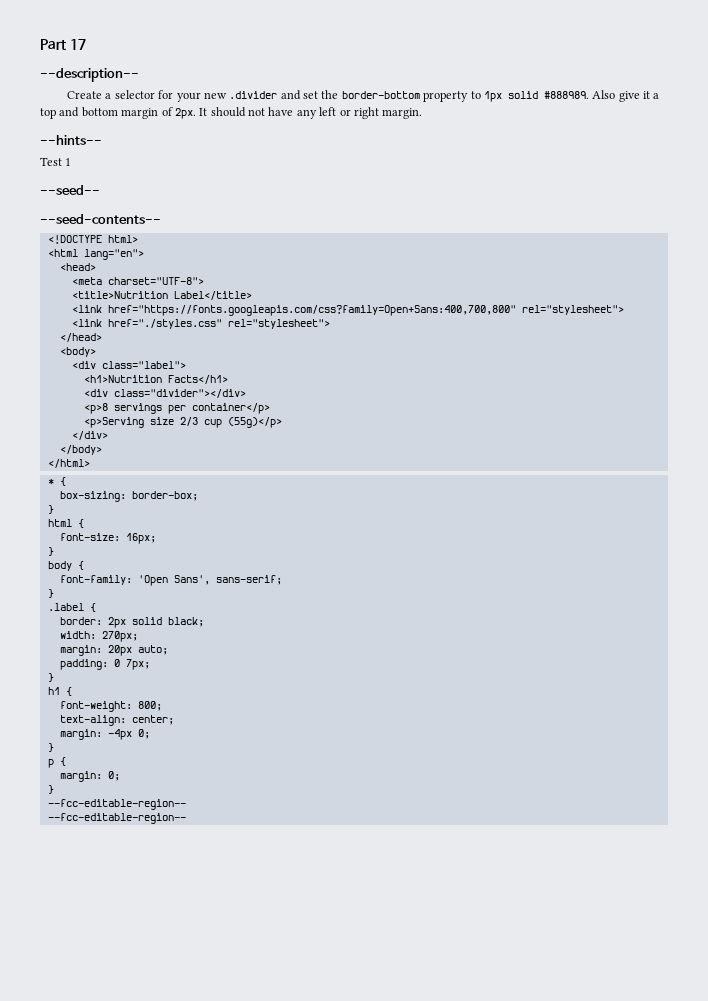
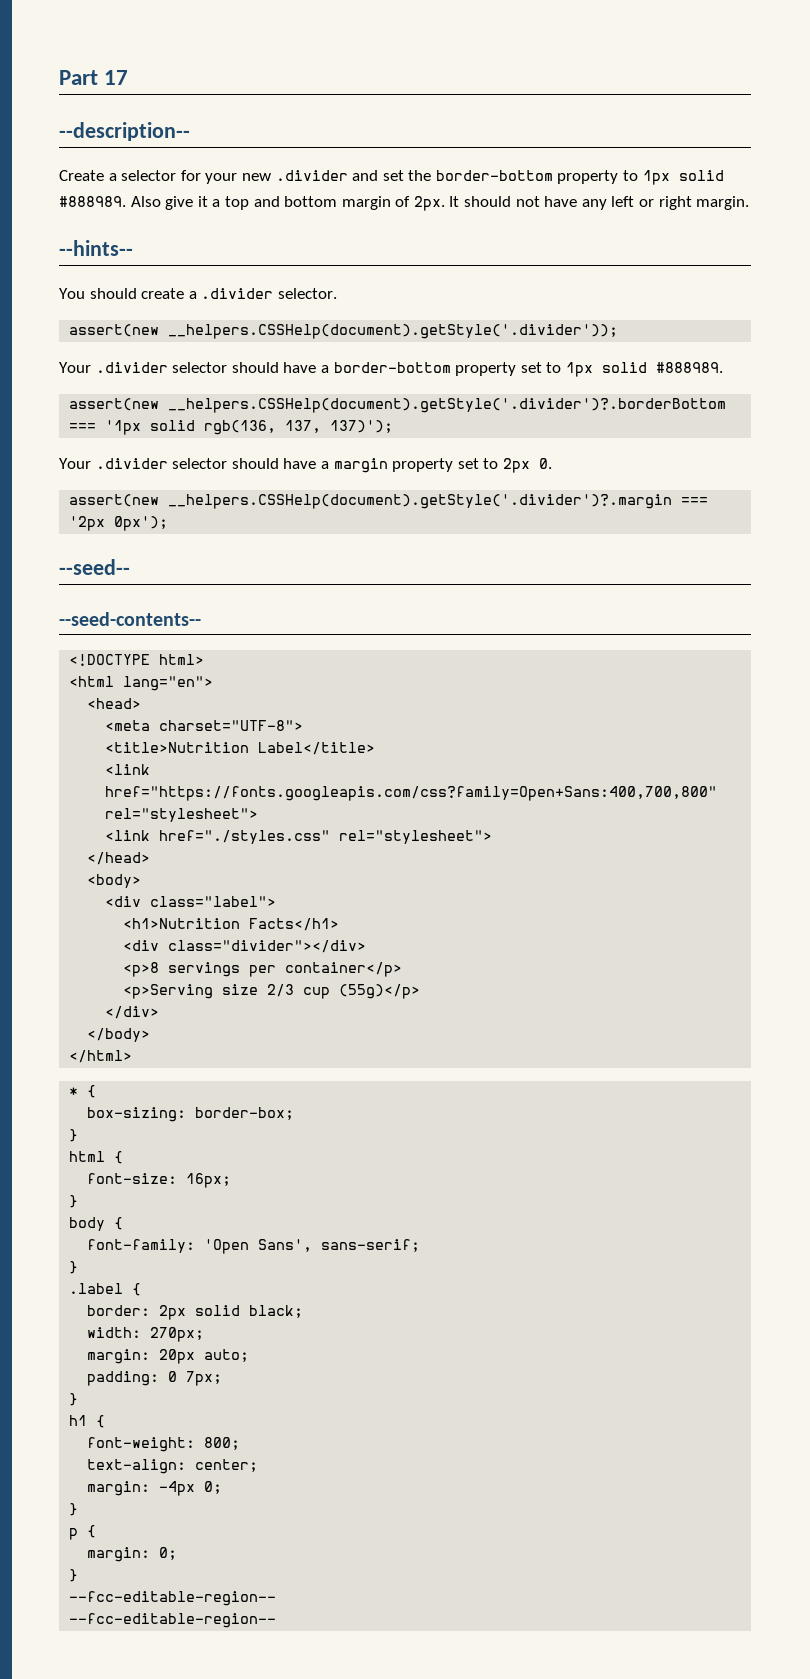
[40,157,72,166] Test 1 -> [59,288,337,299] [69,324,619,339] [59,362,723,377] [69,398,727,413] [69,420,394,435] [59,458,552,473] [69,494,709,509] [69,516,169,531] You should create a .divider selector. // assert(new __helpers.CSSHelp(document).getStyle('.divider')); // Your .divider selector should have a border-bottom property set to 1px solid #888989. // assert(new __helpers.CSSHelp(document).getStyle('.divider')?.borderBottom === '1px solid rgb(136, 137, 137)'); // Your .divider selector should have a margin property set to 2px 0. // assert(new __helpers.CSSHelp(document).getStyle('.divider')?.margin === '2px 0px');

